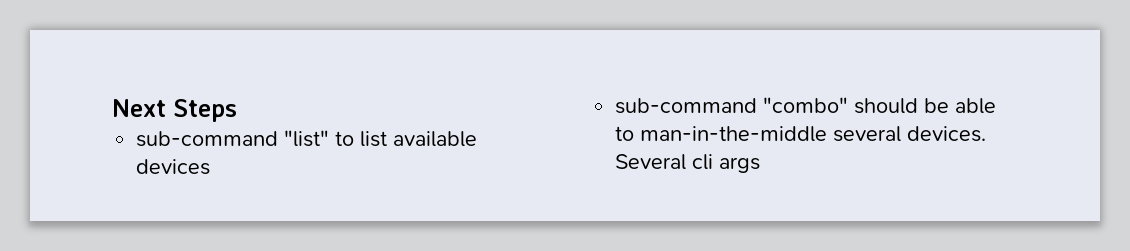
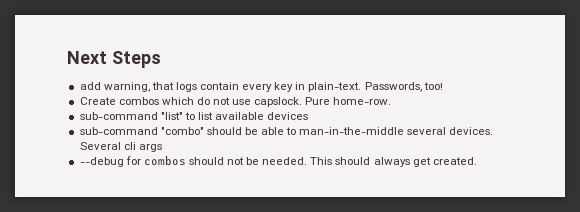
(237, 110) none -> [79,82,443,92] [79,97,392,107] // add warning, that logs contain every key in plain-text. Passwords, too! // Create combos which do not use capslock. Pure home-row.
(761, 165) none -> [79,155,477,167] // --debug for combos should not be needed. This should always get created.

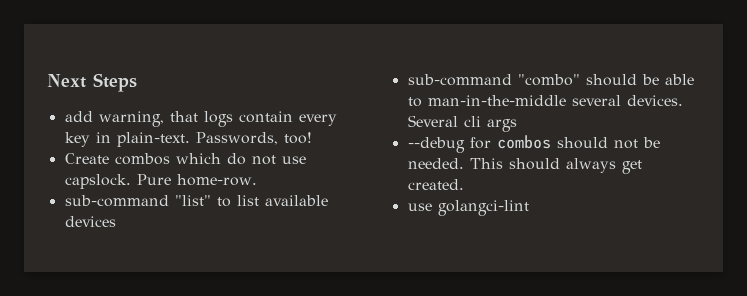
(477, 161) none -> [407,200,529,216] // use golangci-lint

